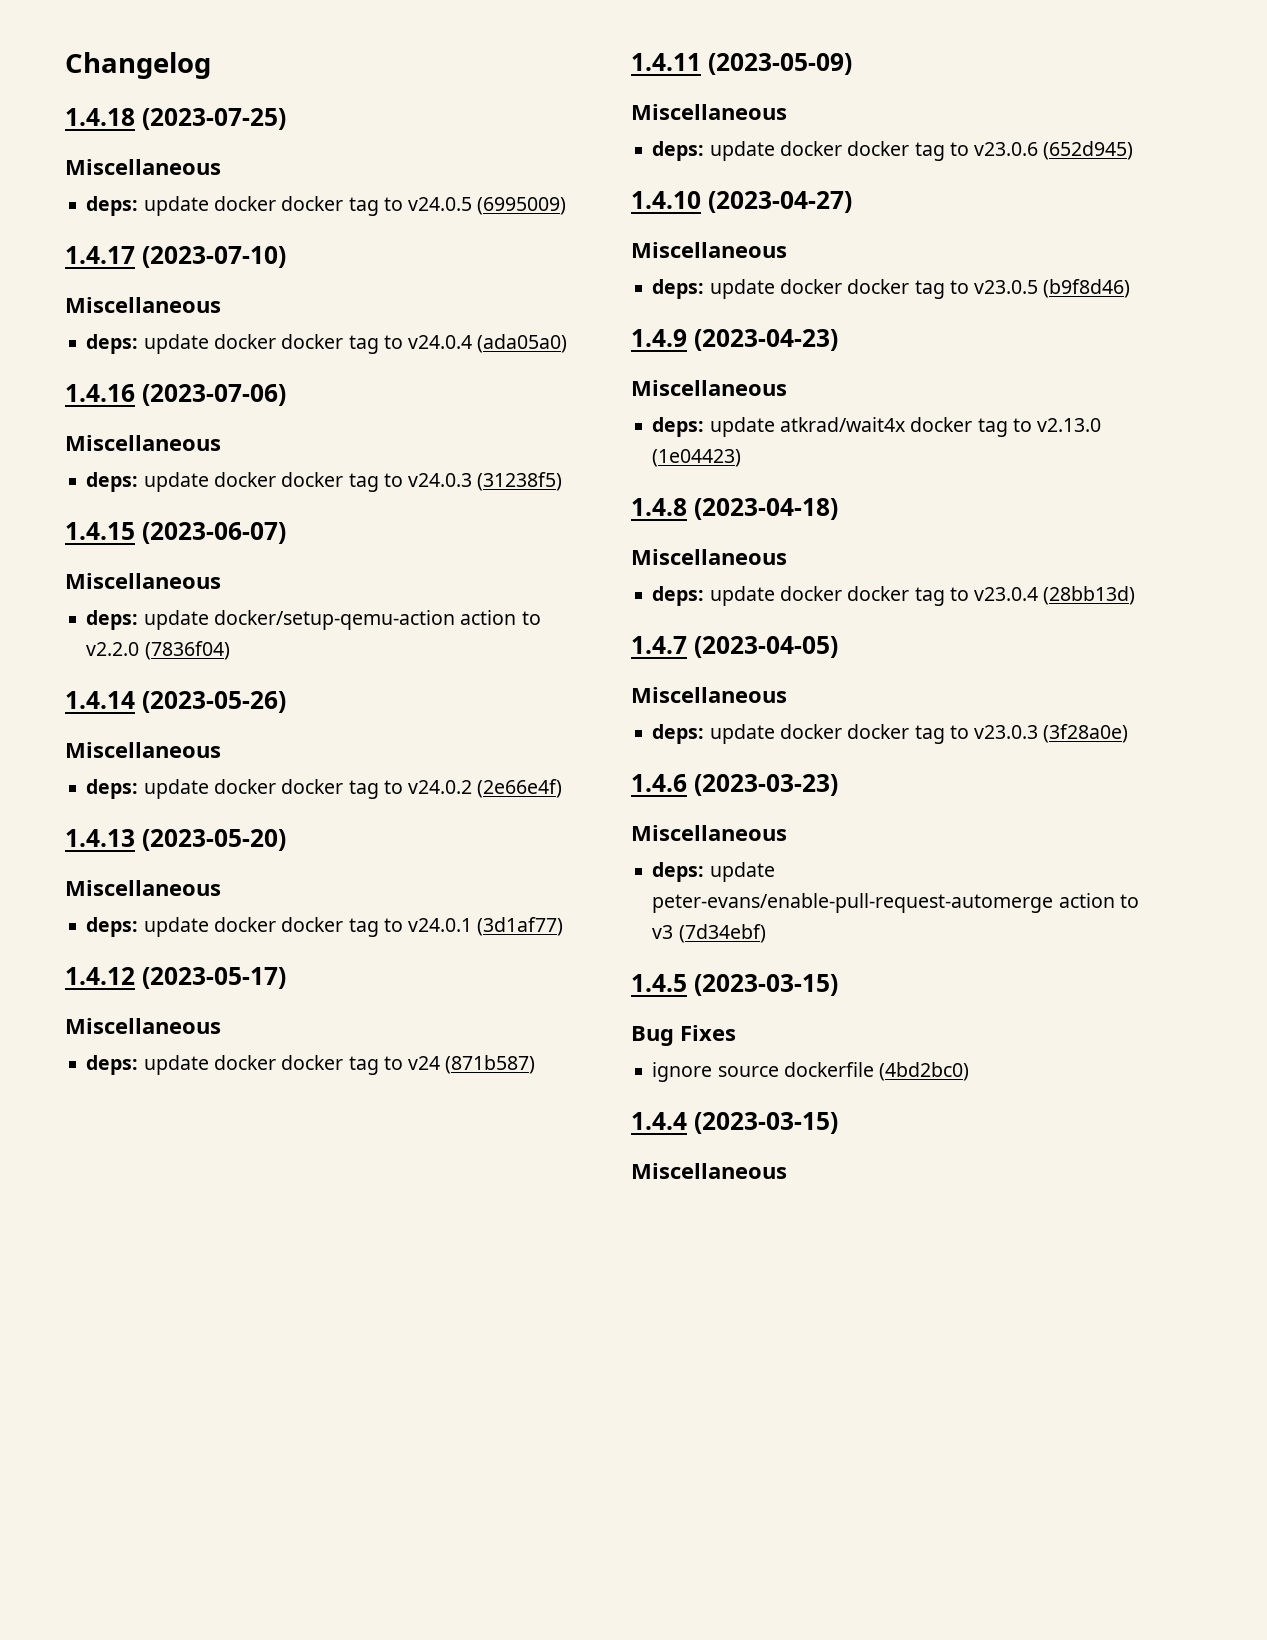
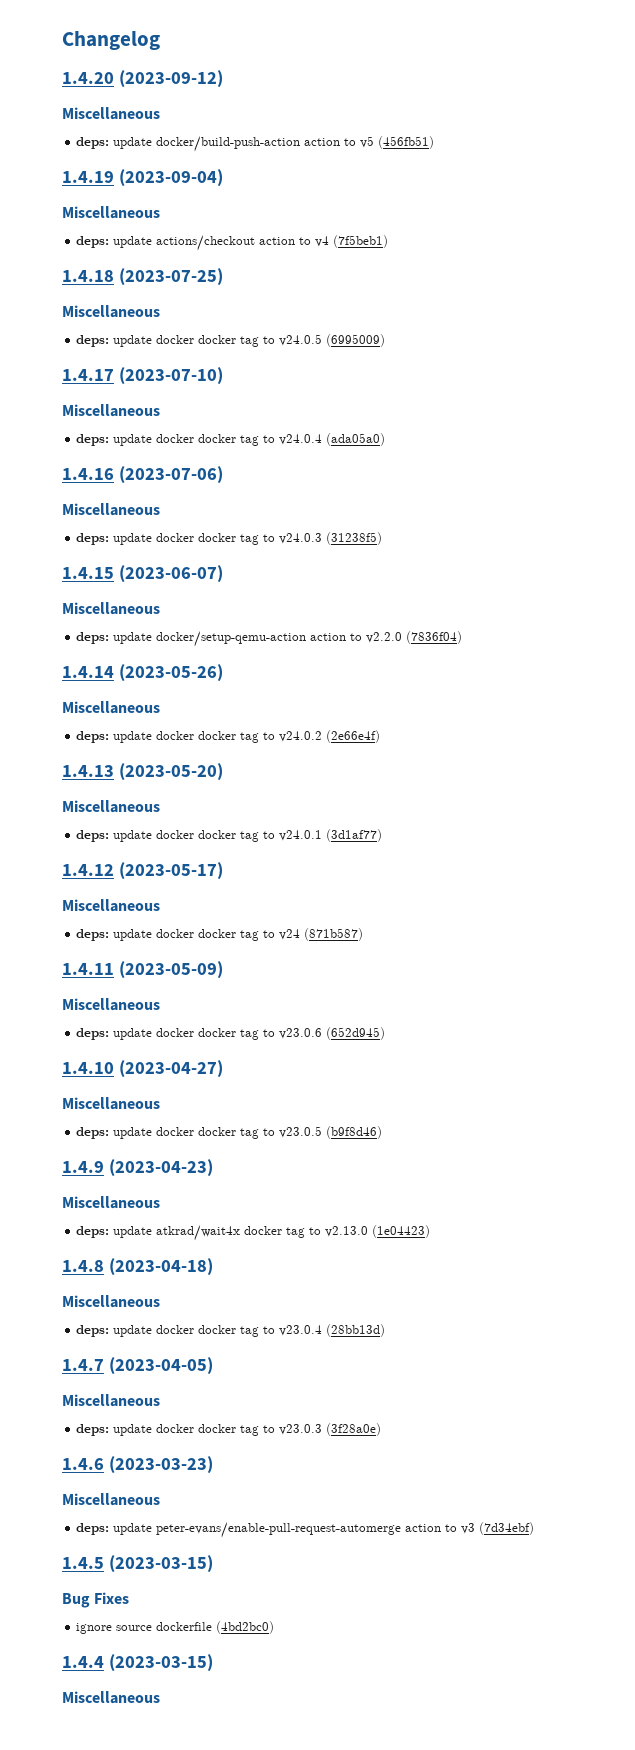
(211, 65) none -> [62,70,223,87] [62,107,160,120] [76,136,435,152] [62,169,223,186] [62,206,160,219] [76,235,389,251] // 1.4.20 (2023-09-12) // Miscellaneous // deps: update docker/build-push-action action to v5 (456fb51) // 1.4.19 (2023-09-04) // Miscellaneous // deps: update actions/checkout action to v4 (7f5beb1)

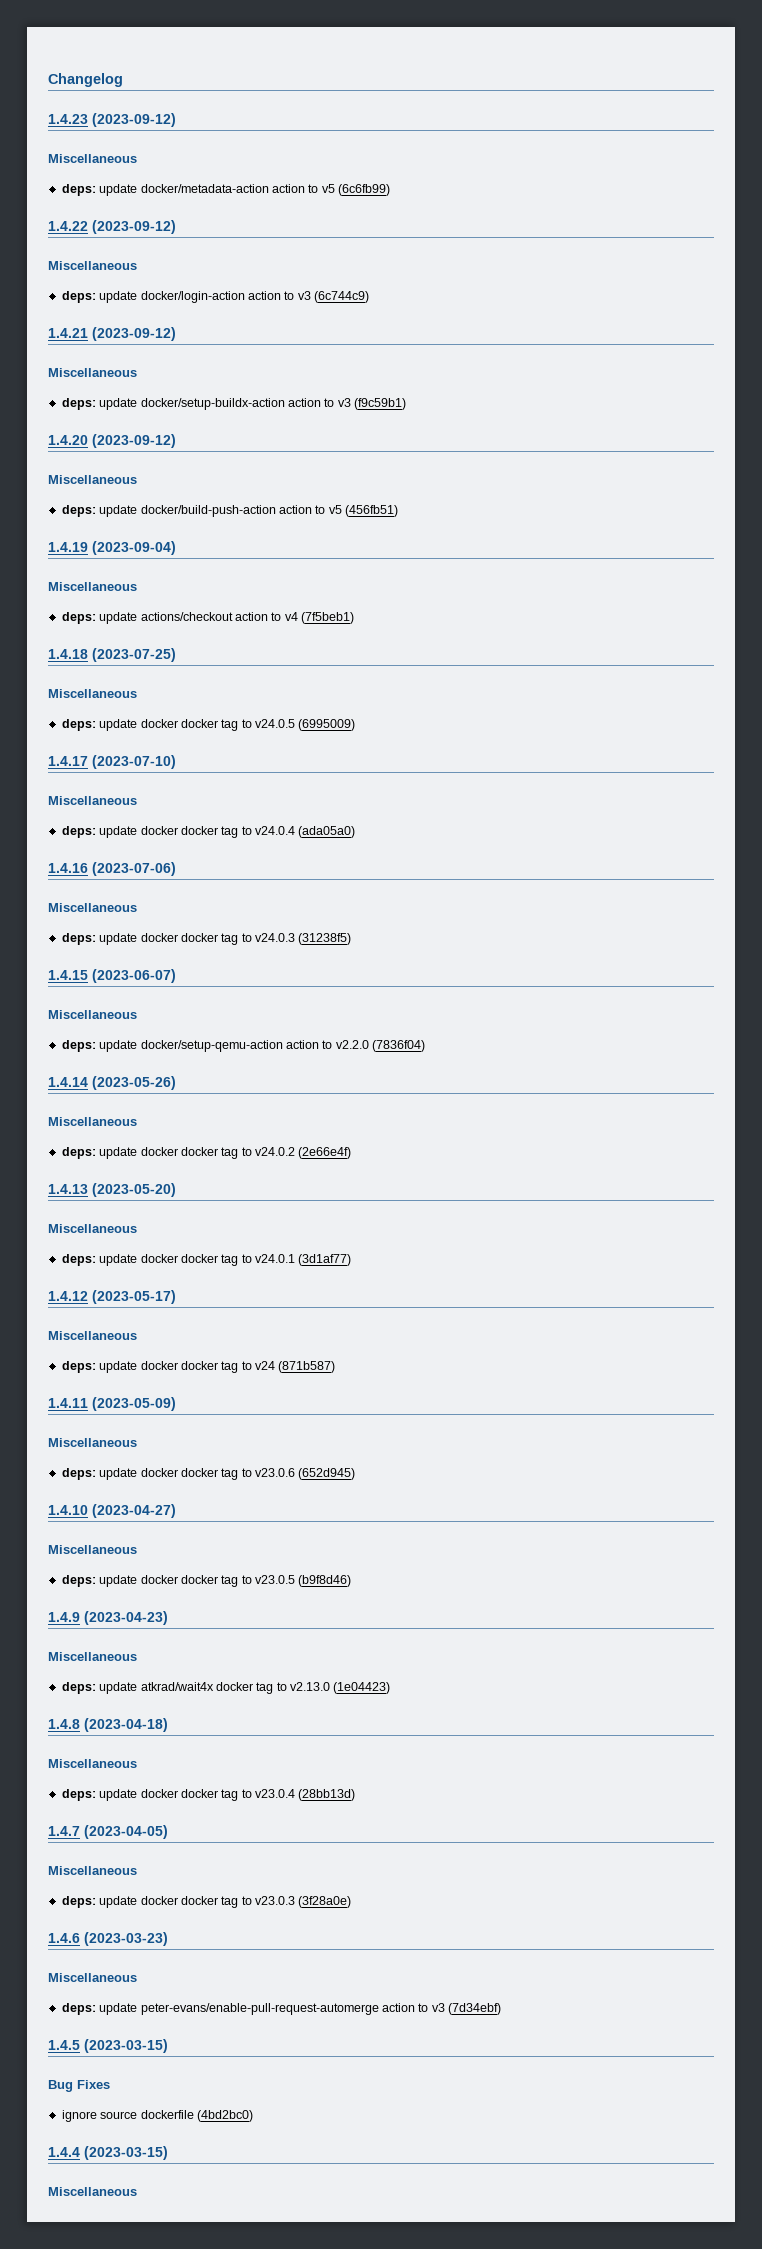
(160, 40) none -> [48,113,176,127] [48,154,137,163] [61,184,390,196] [48,220,176,234] [48,261,137,270] [61,291,369,303] [48,327,176,341] [48,368,137,377] [61,398,406,410] // 1.4.23 (2023-09-12) // Miscellaneous // deps: update docker/metadata-action action to v5 (6c6fb99) // 1.4.22 (2023-09-12) // Miscellaneous // deps: update docker/login-action action to v3 (6c744c9) // 1.4.21 (2023-09-12) // Miscellaneous // deps: update docker/setup-buildx-action action to v3 (f9c59b1)

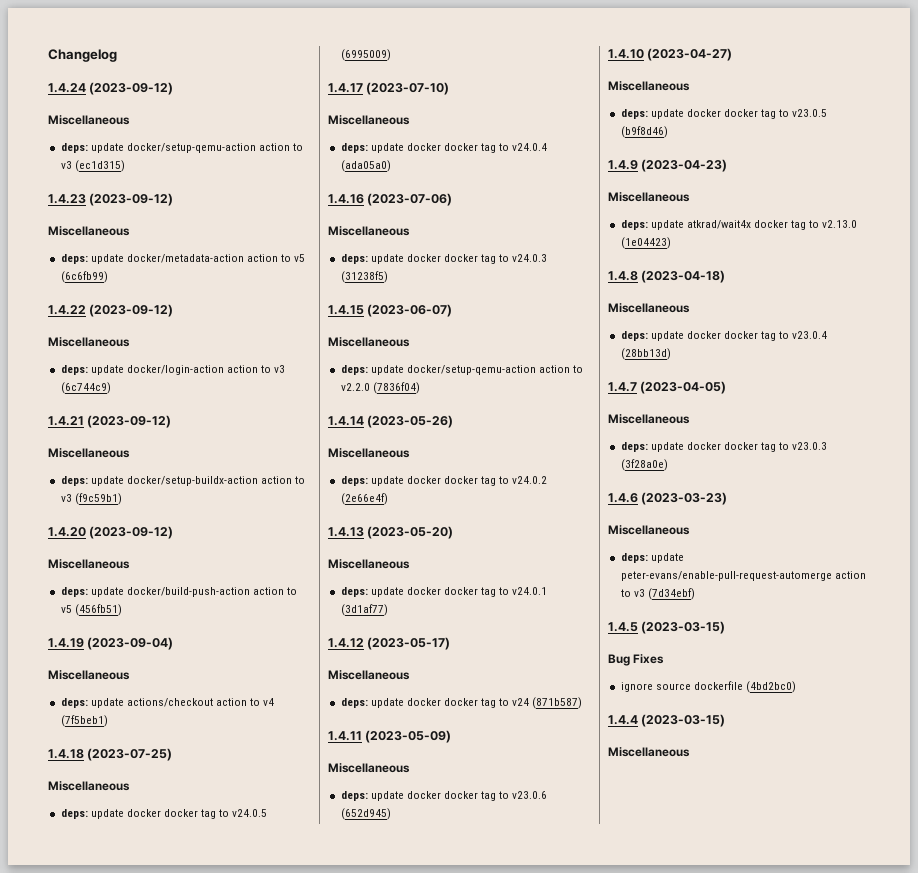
(123, 80) none -> [48,82,174,95] [48,115,130,125] [60,143,304,153] [60,160,125,172] // 1.4.24 (2023-09-12) // Miscellaneous // deps: update docker/setup-qemu-action action to v3 (ec1d315)

